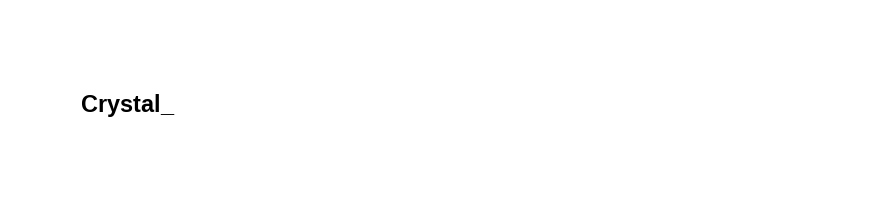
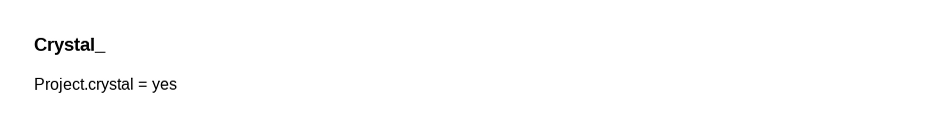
(175, 105) none -> [34,77,178,93] // Project.crystal = yes

